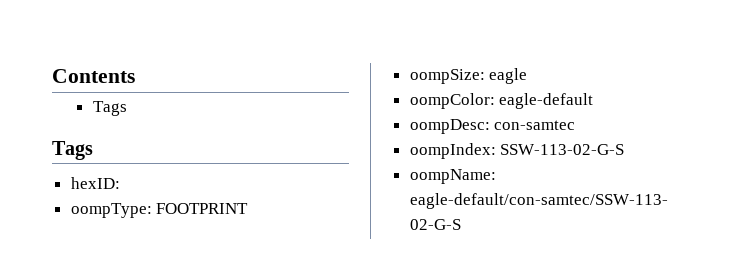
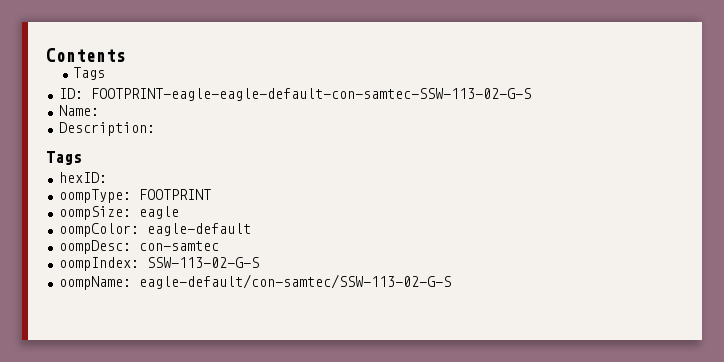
(127, 108) none -> [58,88,531,101] [58,105,99,116] [58,122,155,136] // ID: FOOTPRINT-eagle-eagle-default-con-samtec-SSW-113-02-G-S // Name: // Description:

